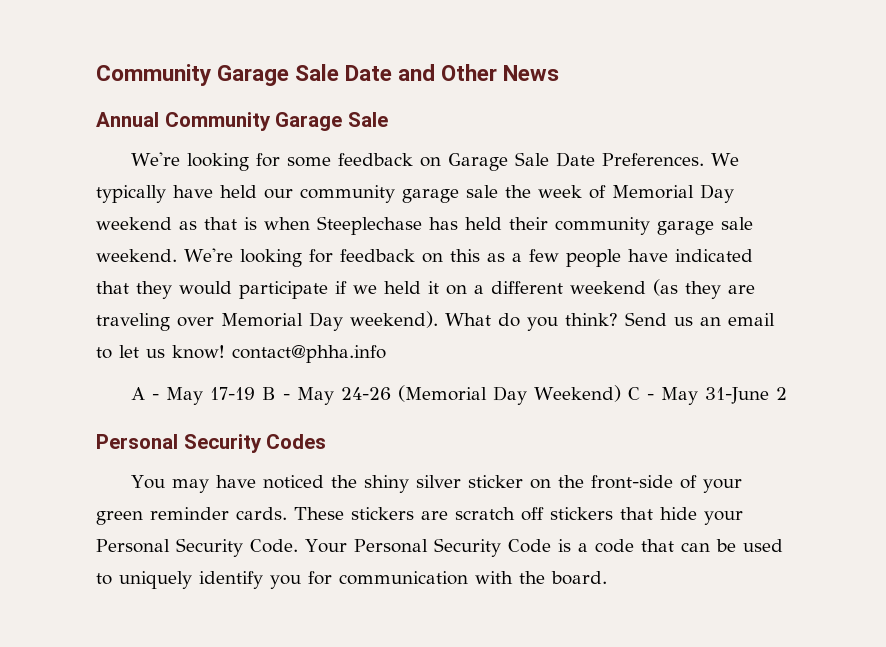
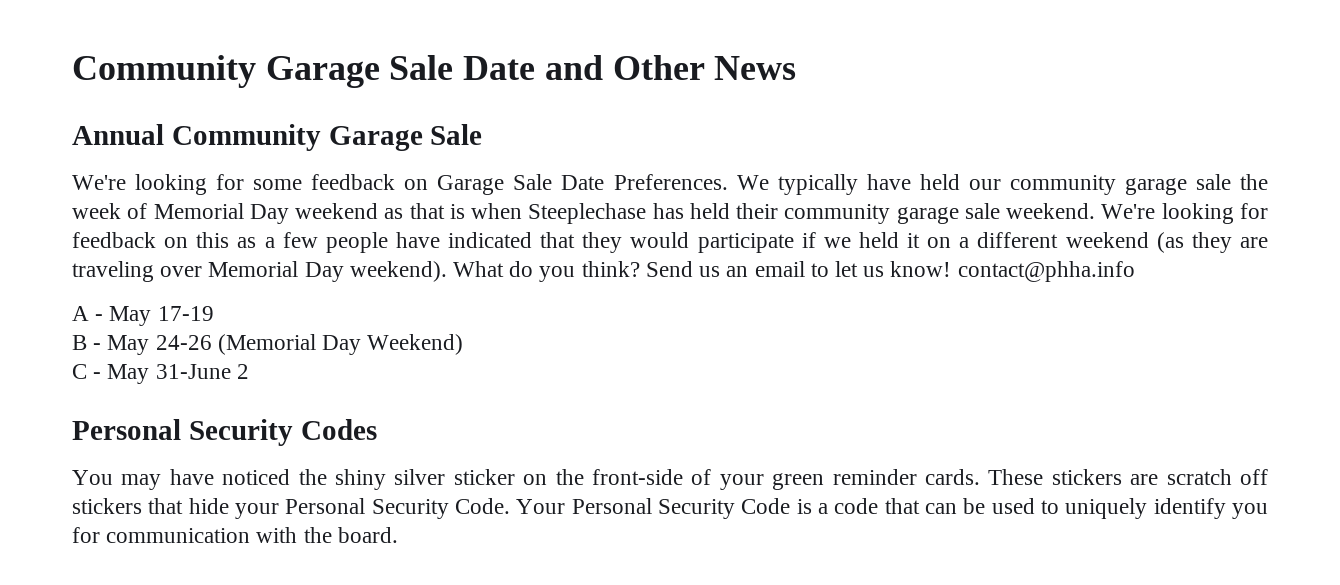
(255, 393) none -> (214, 313) //
(621, 393) none -> (464, 344) //

